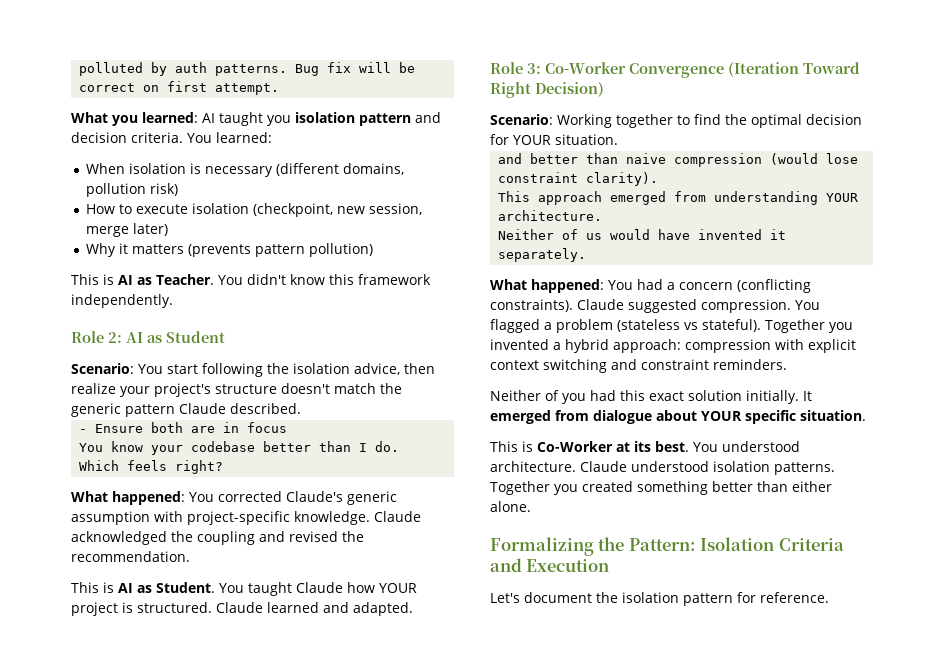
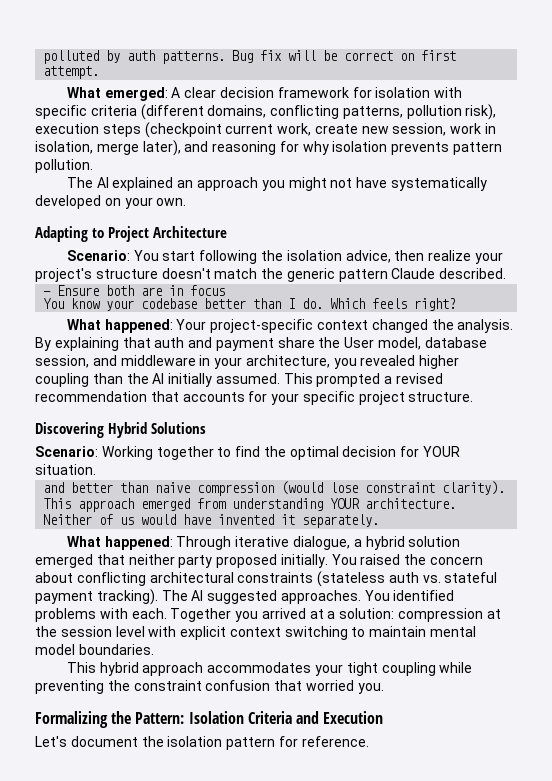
[112,112,441,126] [71,132,272,143] [85,163,404,177] [85,183,178,197] [85,203,422,217] [85,223,168,237] [85,243,373,257] [71,274,431,285] [71,294,173,308] [71,331,225,343] you learned: AI taught you isolation pattern and decision criteria. You learned: // When isolation is necessary (different domains, pollution risk) // How to execute isolation (checkpoint, new session, merge later) // Why it matters (prevents pattern pollution) // This is AI as Teacher. You didn't know this framework independently. // Role 2: AI as Student -> [104,87,463,101] [35,104,497,120] [35,122,497,138] [35,140,503,156] [35,159,93,173] [66,177,487,191] [35,195,187,209] [35,226,227,242] emerged: A clear decision framework for isolation with specific criteria (different domains, conflicting patterns, pollution risk), execution steps (checkpoint current work, create new session, work in isolation, merge later), and reasoning for why isolation prevents pattern pollution. // The AI explained an approach you might not have systematically developed on your own. // Adapting to Project Architecture
[189,491,397,505] [71,511,421,525] [71,531,364,545] [71,551,190,562] [71,582,417,596] [71,602,413,616] [490,62,860,78] [490,82,604,98] You corrected Claude's generic assumption with project-specific knowledge. Claude acknowledged the coupling and revised the recommendation. // This is AI as Student. You taught Claude how YOUR project is structured. Claude learned and adapted. // Role 3: Co-Worker Convergence (Iteration Toward Right Decision) -> [176,319,514,333] [35,337,487,351] [35,355,460,369] [35,373,444,387] [35,391,474,405] [35,422,206,438] Your project-specific context changed the analysis. By explaining that auth and payment share the User model, database session, and middleware in your architecture, you revealed higher coupling than the AI initially assumed. This prompted a revised recommendation that accounts for your specific project structure. // Discovering Hybrid Solutions
[608,279,811,293] [490,299,820,313] [490,319,853,333] [490,339,856,353] [490,359,787,373] [490,390,812,404] [490,410,866,424] [490,441,800,452] [490,461,835,475] [490,481,832,495] [490,501,531,512] You had a concern (conflicting constraints). Claude suggested compression. You flagged a problem (stateless vs stateful). Together you invented a hybrid approach: compression with explicit context switching and constraint reminders. // Neither of you had this exact solution initially. It emerged from dialogue about YOUR specific situation. // This is Co-Worker at its best. You understood architecture. Claude understood isolation patterns. Together you created something better than either alone. -> [176,536,461,550] [35,554,484,568] [35,571,498,587] [35,589,455,605] [35,608,501,622] [35,626,477,640] [35,644,154,655] [66,662,473,676] [35,680,384,694] Through iterative dialogue, a hybrid solution emerged that neither party proposed initially. You raised the concern about conflicting architectural constraints (stateless auth vs. stateful payment tracking). The AI suggested approaches. You identified problems with each. Together you arrived at a solution: compression at the session level with explicit context switching to maintain mental model boundaries. // This hybrid approach accommodates your tight coupling while preventing the constraint confusion that worried you.

